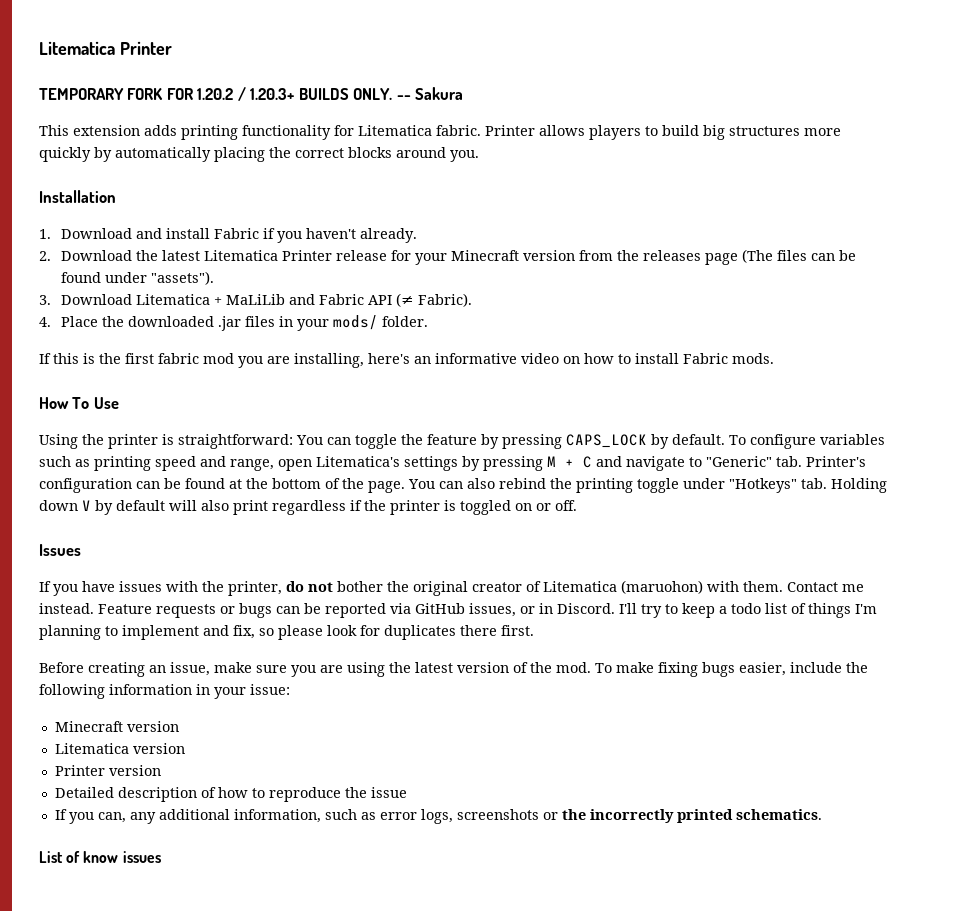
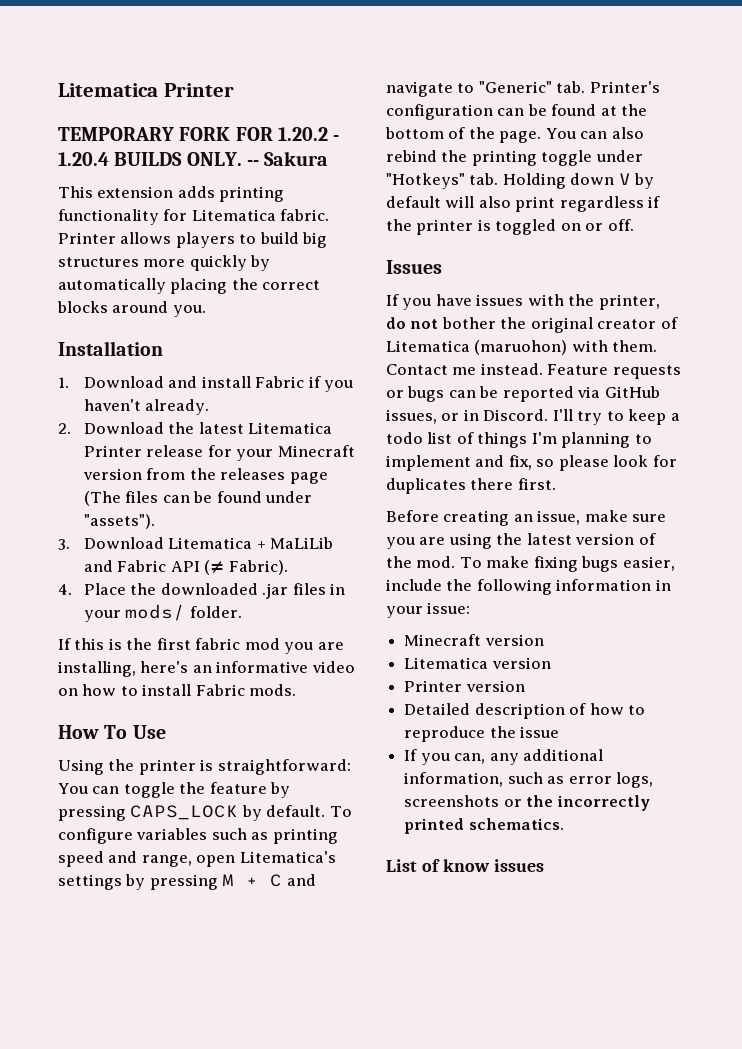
[237,87,295,101] / 1.20.3+ -> [333,135,340,141] [58,152,109,166] - 1.20.4

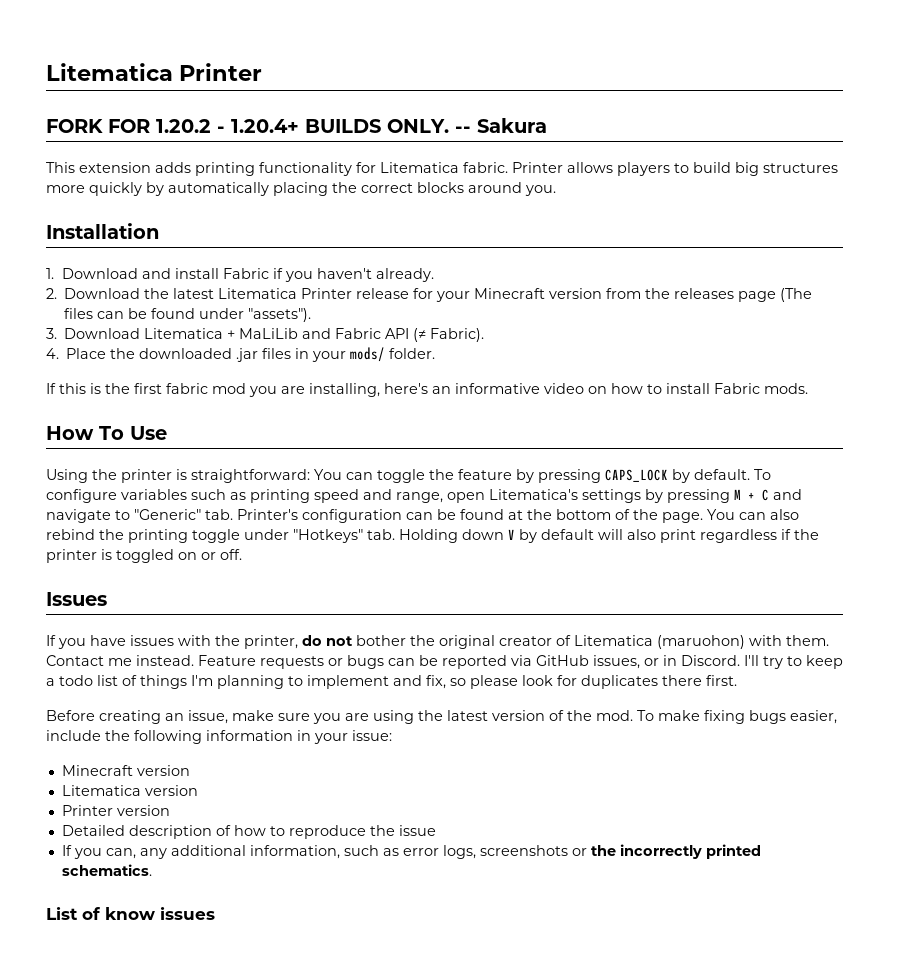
[58,127,174,141] TEMPORARY -> (263, 72) none
[58,152,109,166] 1.20.4 -> [231,119,299,133] 1.20.4+

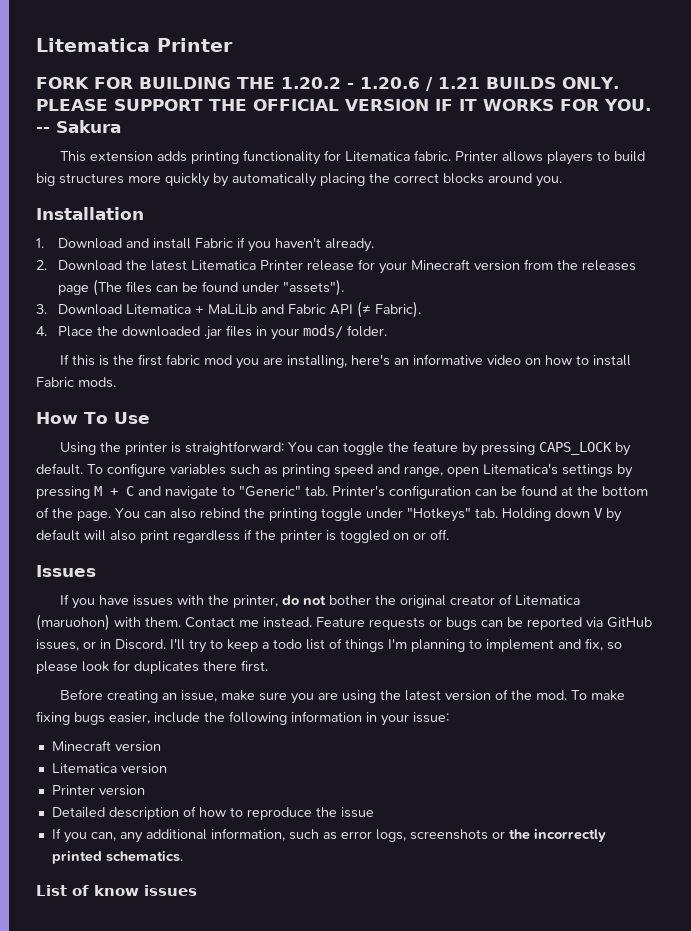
[156,119,449,133] 1.20.2 - 1.20.4+ BUILDS ONLY. -> [139,77,619,91] [36,99,651,111] BUILDING THE 1.20.2 - 1.20.6 / 1.21 BUILDS ONLY. PLEASE SUPPORT THE OFFICIAL VERSION IF IT WORKS FOR YOU.

